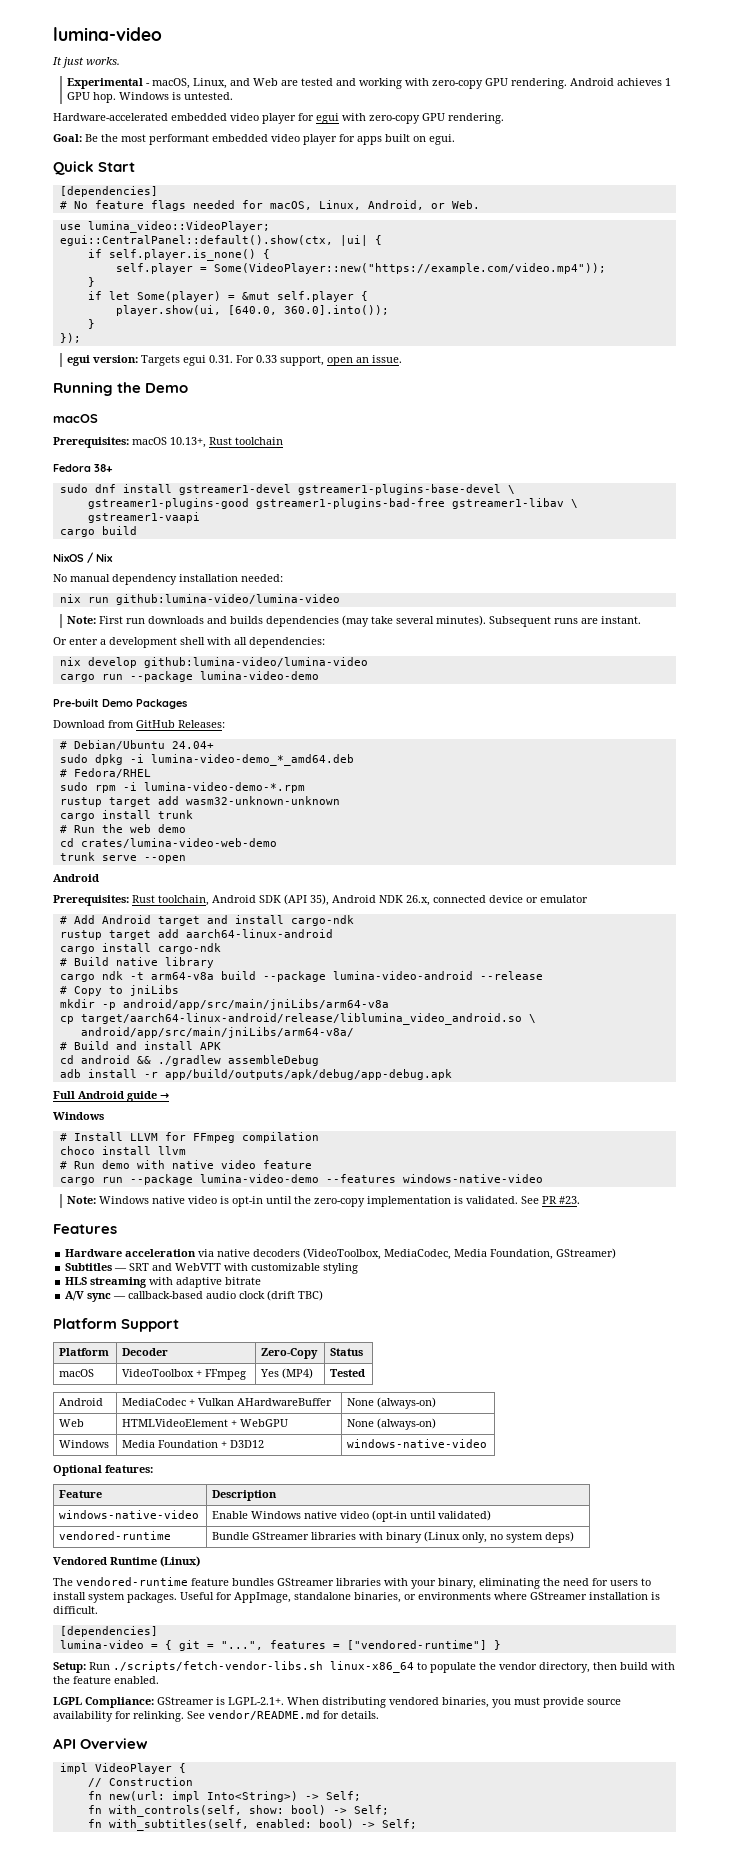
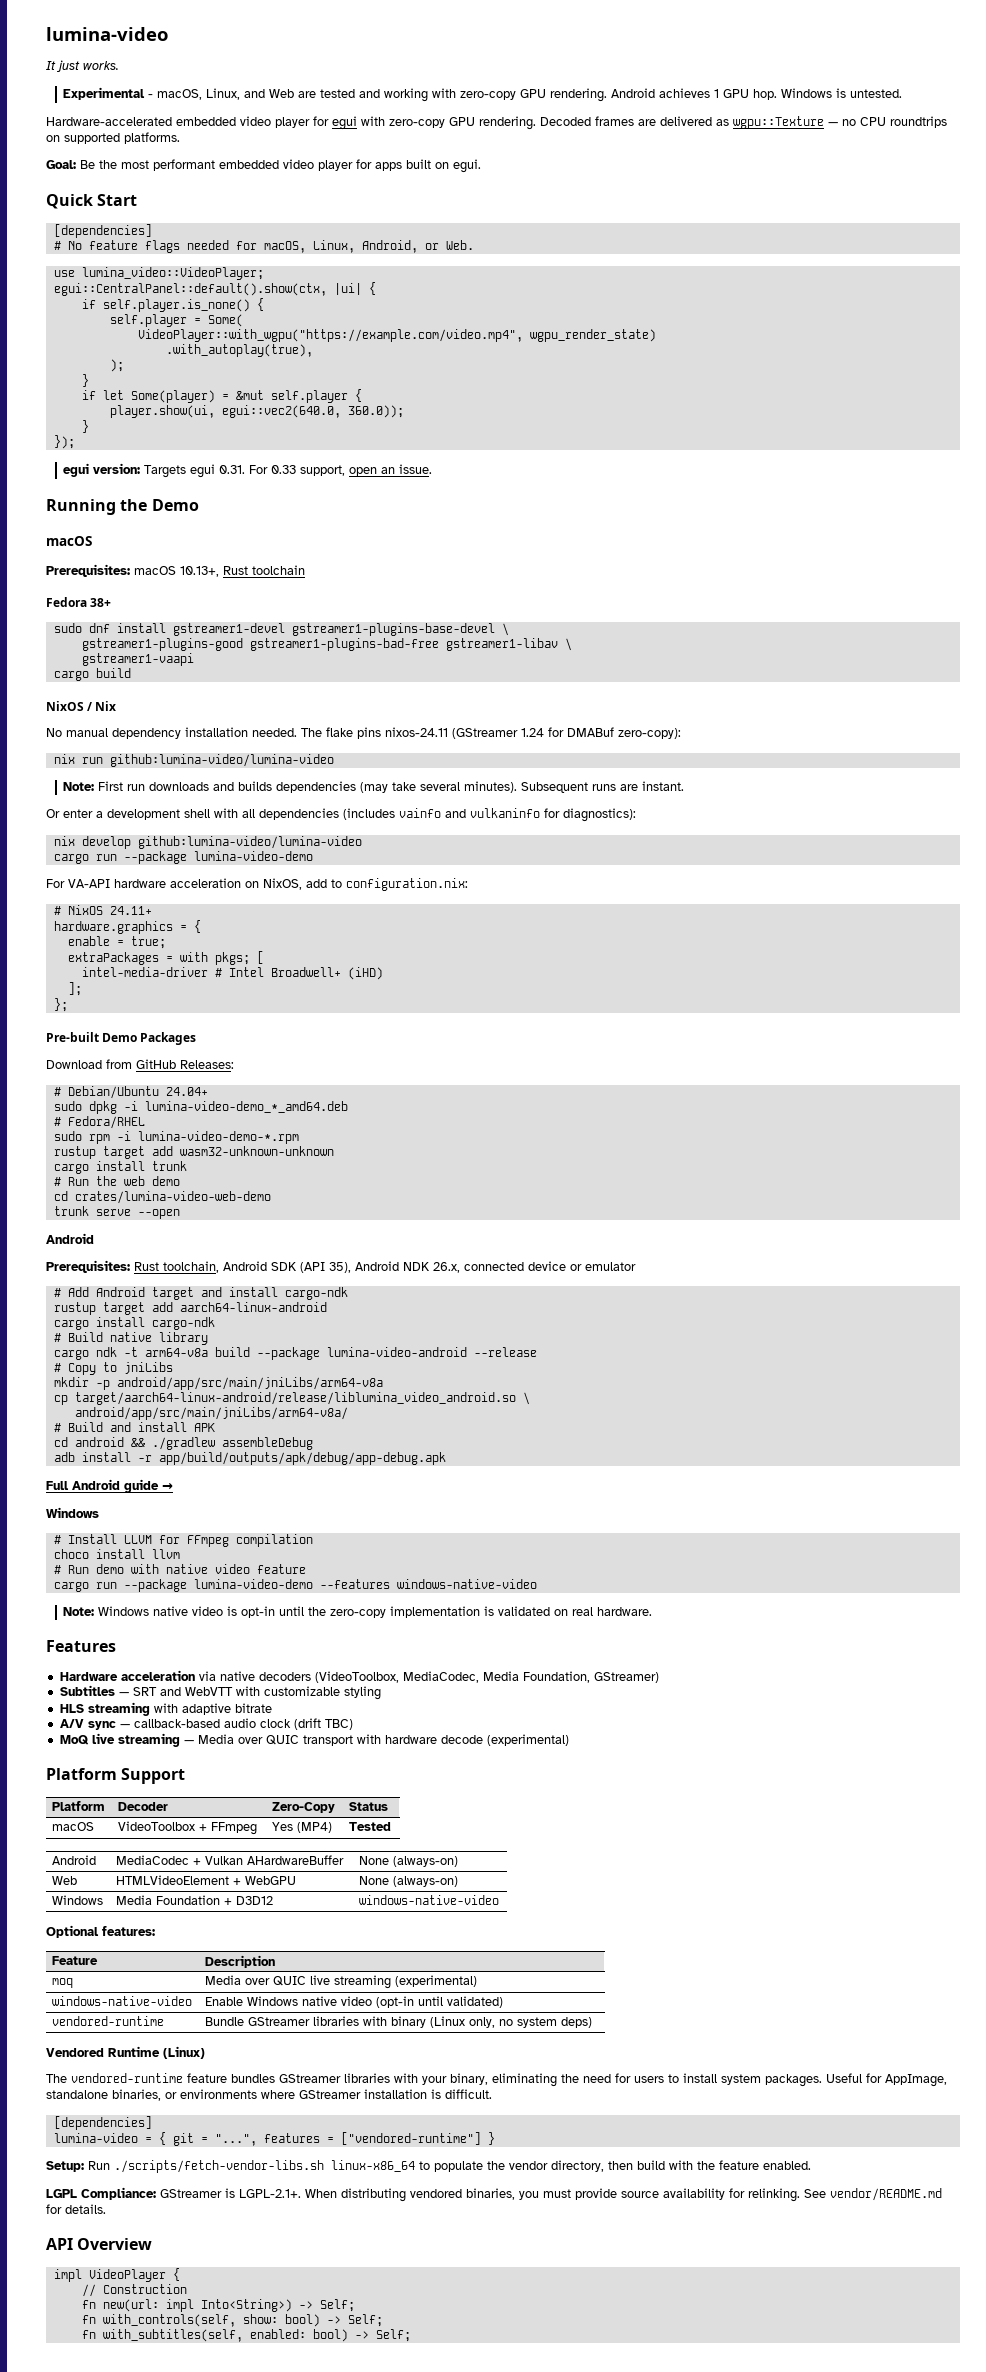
(504, 118) none -> [540,116,947,129] [46,132,180,144] Decoded frames are delivered as wgpu::Texture — no CPU roundtrips on supported platforms.
[213,263,606,274] Some(VideoPlayer::new("https://example.com/video.mp4")); -> [207,314,243,327] [137,329,656,342] [165,344,313,357] [109,359,124,372] Some( // VideoPlayer::with_wgpu("https://example.com/video.mp4", wgpu_render_state) // .with_autoplay(true), // );
[227,305,389,315] [640.0, 360.0].into()); -> [221,405,404,418] egui::vec2(640.0, 360.0));
[241,574,283,582] needed: -> [252,727,681,739] needed. The flake pins nixos-24.11 (GStreamer 1.24 for DMABuf zero-copy):
[249,637,325,648] dependencies: -> [259,808,636,822] dependencies (includes vainfo and vulkaninfo for diagnostics):
(319, 675) none -> [46,878,468,891] [53,905,152,915] [53,920,201,934] [67,936,166,949] [67,951,264,965] [81,967,383,980] [67,982,82,996] [53,998,68,1012] // For VA-API hardware acceleration on NixOS, add to configuration.nix: // # NixOS 24.11+ // hardware.graphics = { // enable = true; // extraPackages = with pkgs; [ // intel-media-driver # Intel Broadwell+ (iHD) // ]; // };
[466,1196,581,1204] validated. See PR #23. -> [498,1606,653,1616] validated on real hardware.
(324, 1295) none -> [59,1733,569,1747] // MoQ live streaming — Media over QUIC transport with hardware decode (experimental)
(278, 1495) none -> [52,1978,74,1988] [205,1975,478,1989] // moq | Media over QUIC live streaming (experimental)

